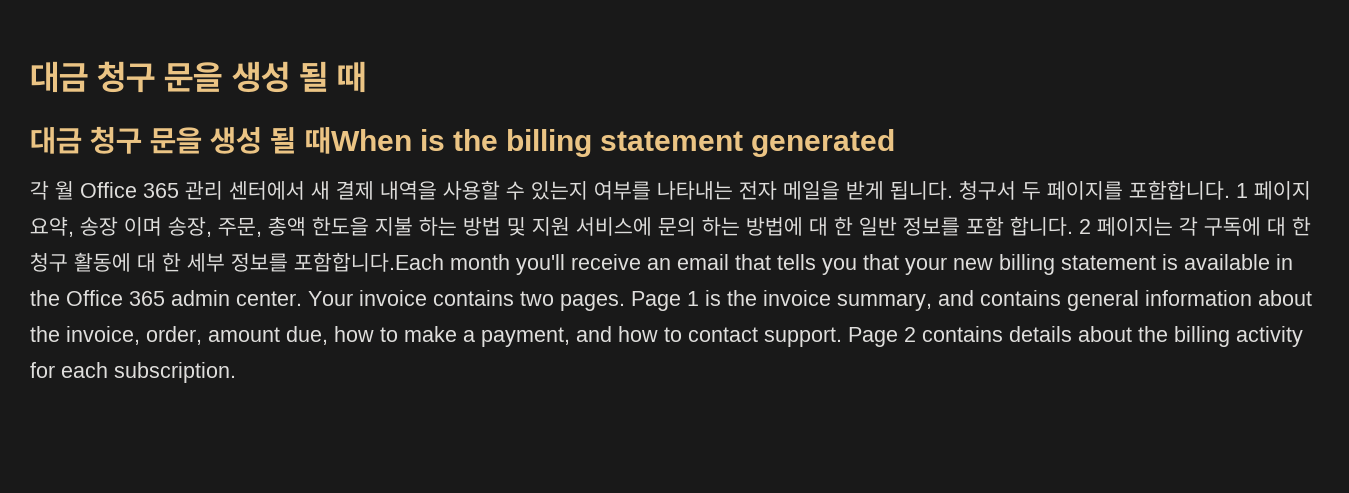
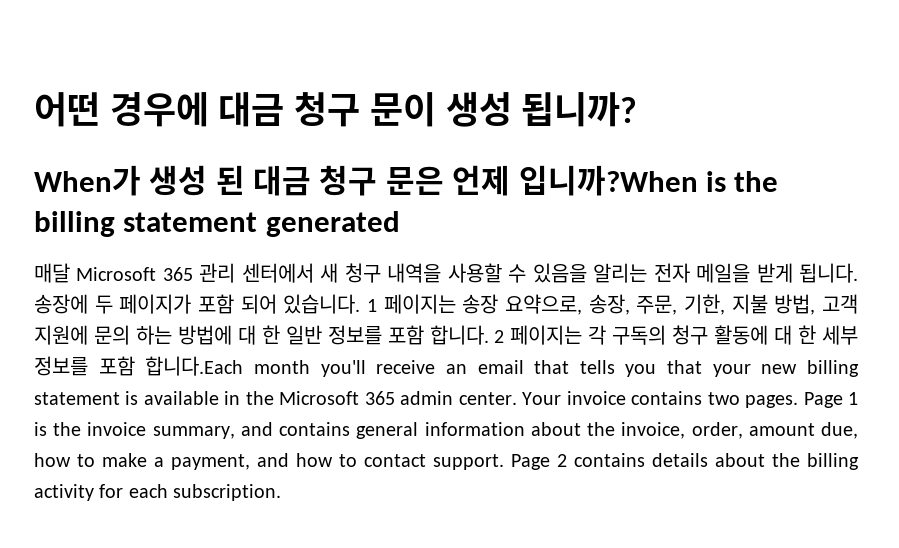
[30,61,366,93] [30,126,412,154] 대금 청구 문을 생성 될 때 // 대금 청구 문을 생성 될 때When -> [34,92,638,127] [34,165,698,196] 어떤 경우에 대금 청구 문이 생성 됩니까? // When가 생성 된 대금 청구 문은 언제 입니까?When
[30,181,137,200] 각 월 Office -> [34,263,157,283] 매달 Microsoft
[336,181,374,200] 결제 -> [344,263,381,283] 청구
[531,181,733,200] 있는지 여부를 나타내는 -> [532,263,648,283] 있음을 알리는
[959,180,1311,200] [30,217,652,237] 청구서 두 페이지를 포함합니다. 1 페이지 요약, 송장 이며 송장, 주문, 총액 한도을 지불 하는 방법 및 지원 서비스에 -> [34,294,858,315] [34,325,88,345] 송장에 두 페이지가 포함 되어 있습니다. 1 페이지는 송장 요약으로, 송장, 주문, 기한, 지불 방법, 고객 지원에
[1204,217,1311,236] 구독에 대 한 -> [612,325,667,345] 구독의
[294,252,444,272] 포함합니다.Each -> [98,356,244,376] 포함 합니다.Each
[66,290,123,306] Office -> [279,391,360,405] Microsoft

